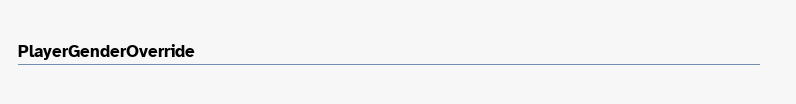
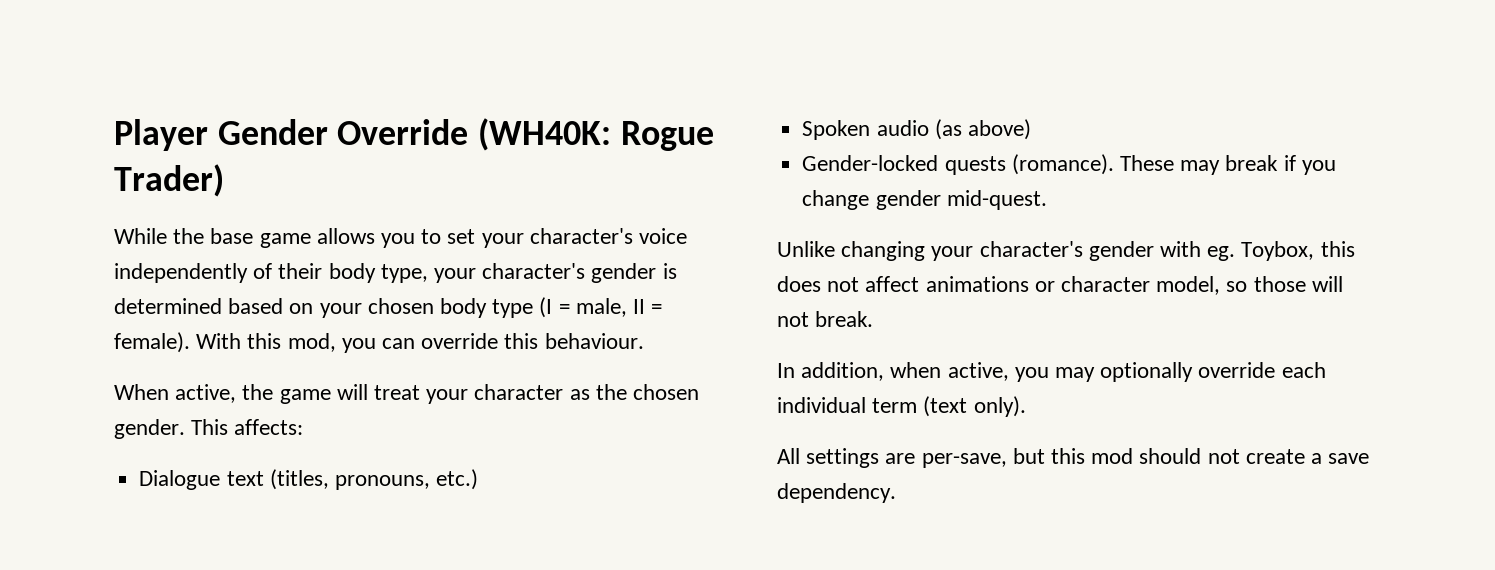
[18,44,195,60] PlayerGenderOverride -> [114,118,714,151] [114,164,224,197] [114,228,688,248] [114,263,677,283] [114,297,663,318] [114,332,644,353] [114,384,700,404] [114,419,304,439] [139,469,479,490] [802,119,1031,140] [802,154,1336,175] [802,190,1047,210] [777,241,1355,261] [777,276,1343,295] [777,311,874,327] [777,362,1326,382] [777,396,1026,417] [777,448,1370,468] [777,483,896,503] Player Gender Override (WH40K: Rogue Trader) // While the base game allows you to set your character's voice independently of their body type, your character's gender is determined based on your chosen body type (I = male, II = female). With this mod, you can override this behaviour. // When active, the game will treat your character as the chosen gender. This affects: // Dialogue text (titles, pronouns, etc.) // Spoken audio (as above) // Gender-locked quests (romance). These may break if you change gender mid-quest. // Unlike changing your character's gender with eg. Toybox, this does not affect animations or character model, so those will not break. // In addition, when active, you may optionally override each individual term (text only). // All settings are per-save, but this mod should not create a save dependency.

